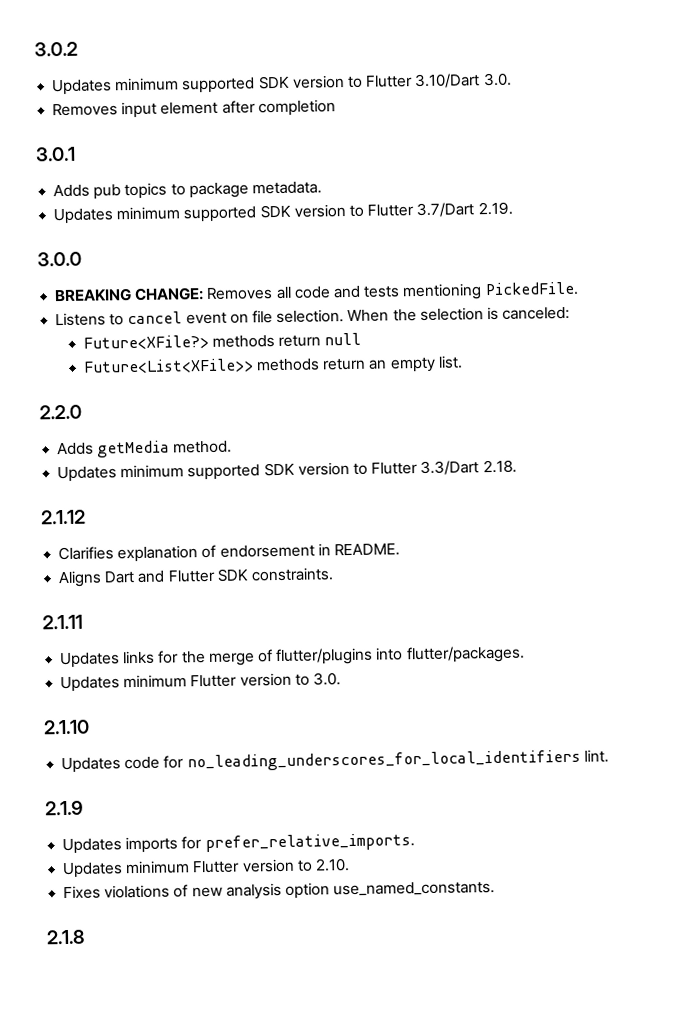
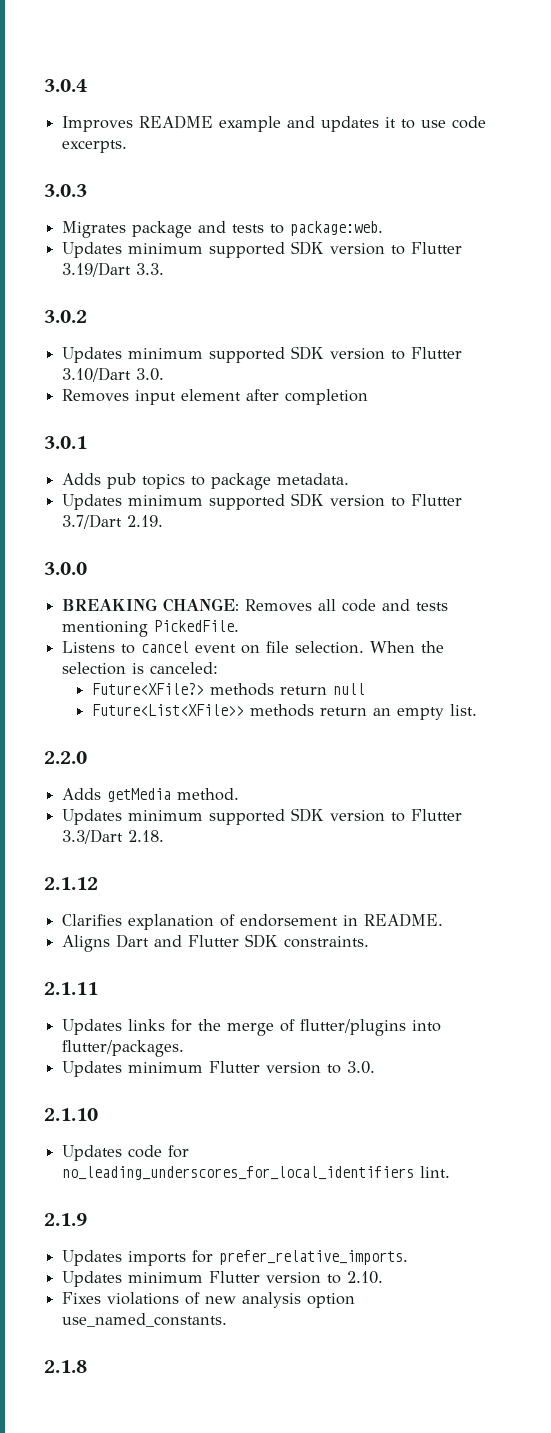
(34, 49) none -> [44,79,87,92] [62,115,487,132] [62,140,128,153] [44,184,87,197] [62,221,384,238] [62,241,463,258] [62,262,165,277] 3.0.4 // Improves README example and updates it to use code excerpts. // 3.0.3 // Migrates package and tests to package:web. // Updates minimum supported SDK version to Flutter 3.19/Dart 3.3. //

